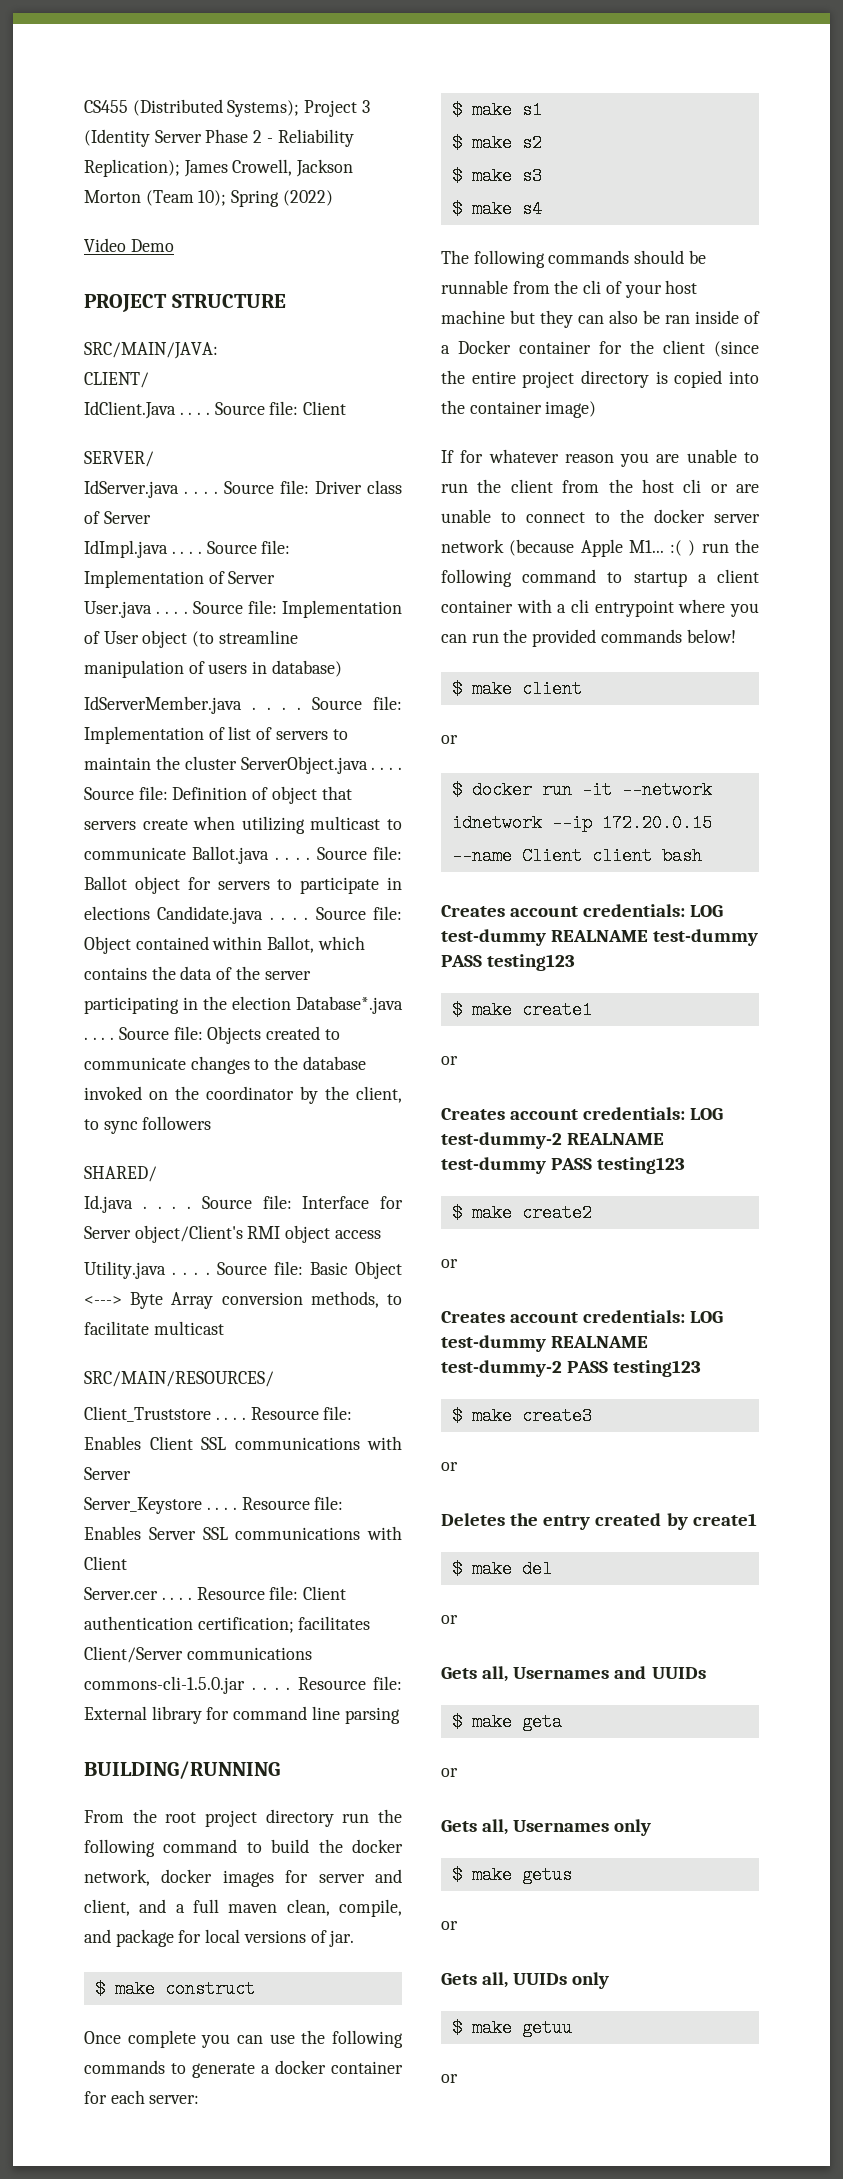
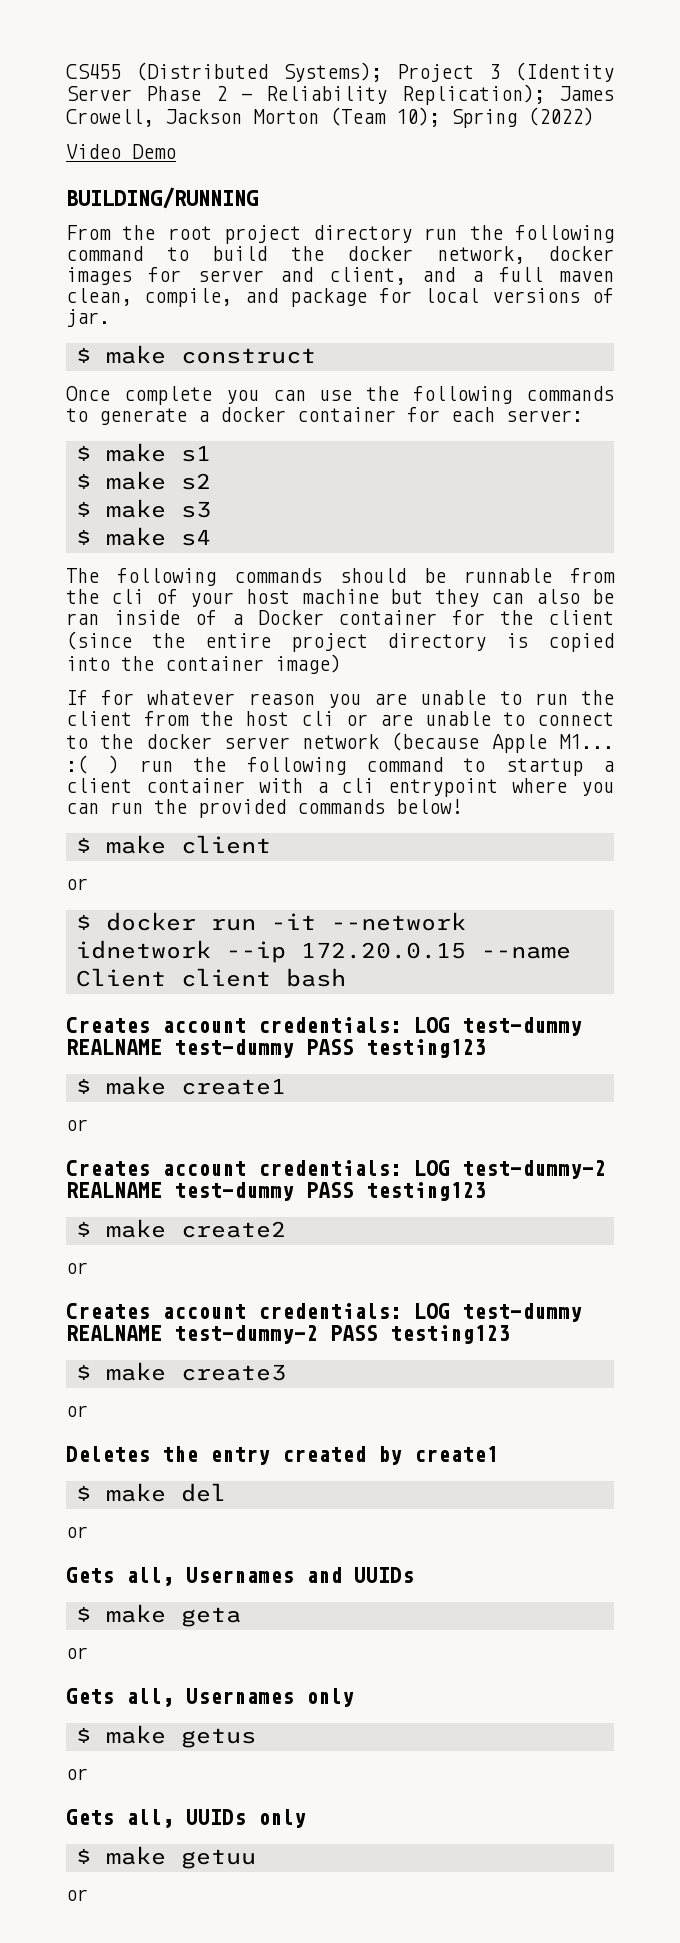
[84,294,286,312] [84,342,218,359] [84,372,149,388] [84,401,347,419] [84,451,154,467] [84,480,402,498] [84,511,151,524] [84,540,291,558] [84,570,276,588] [84,600,402,618] [84,630,298,648] [84,660,342,678] [84,696,402,714] [84,726,348,744] [84,756,402,774] [84,786,352,804] [84,816,402,834] [84,846,403,864] [84,876,402,894] [84,906,403,924] [84,936,365,954] [84,966,311,980] [84,996,403,1014] [84,1026,340,1044] [84,1056,366,1074] [84,1086,402,1104] [84,1116,212,1134] [84,1166,157,1182] [84,1195,403,1213] [84,1225,381,1243] [84,1261,402,1279] [84,1291,402,1309] [84,1321,224,1335] [84,1371,274,1387] [84,1406,353,1422] [84,1436,402,1450] [84,1467,131,1480] [84,1496,344,1514] [84,1526,402,1540] [84,1556,127,1570] [84,1586,347,1600] [84,1616,371,1633] [84,1646,312,1663] [84,1676,402,1694] [84,1706,400,1724] // PROJECT STRUCTURE // SRC/MAIN/JAVA: // CLIENT/ // IdClient.Java . . . . Source file: Client // SERVER/ // IdServer.java . . . . Source file: Driver class of Server // IdImpl.java . . . . Source file: Implementation of Server // User.java . . . . Source file: Implementation of User object (to streamline manipulation of users in database) // IdServerMember.java . . . . Source file: Implementation of list of servers to maintain the cluster ServerObject.java . . . . Source file: Definition of object that servers create when utilizing multicast to communicate Ballot.java . . . . Source file: Ballot object for servers to participate in elections Candidate.java . . . . Source file: Object contained within Ballot, which contains the data of the server participating in the election Database*.java . . . . Source file: Objects created to communicate changes to the database invoked on the coordinator by the client, to sync followers // SHARED/ // Id.java . . . . Source file: Interface for Server object/Client's RMI object access // Utility.java . . . . Source file: Basic Object <---> Byte Array conversion methods, to facilitate multicast // SRC/MAIN/RESOURCES/ // Client_Truststore . . . . Resource file: Enables Client SSL communications with Server // Server_Keystore . . . . Resource file: Enables Server SSL communications with Client // Server.cer . . . . Resource file: Client authentication certification; facilitates Client/Server communications commons-cli-1.5.0.jar . . . . Resource file: External library for command line parsing -> (176, 151) none

